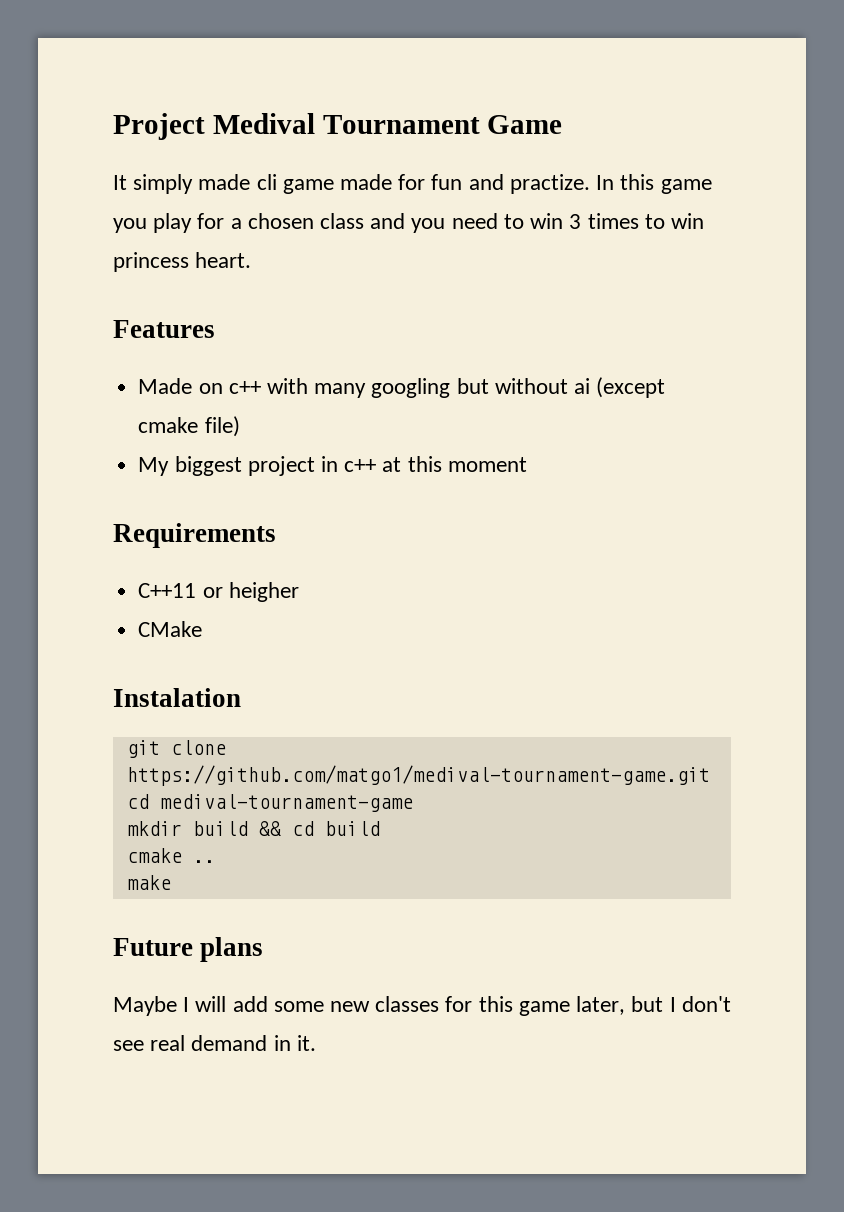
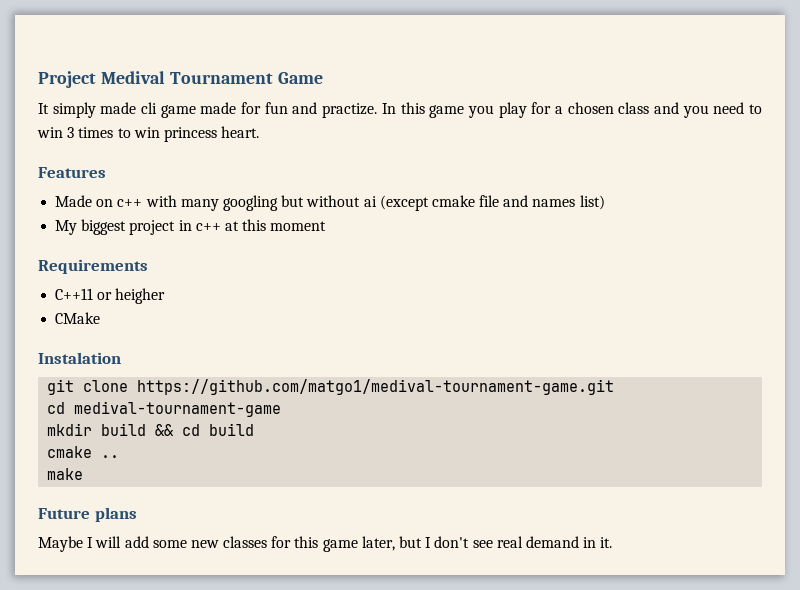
[204,416,240,437] file) -> [479,195,605,210] file and names list)

